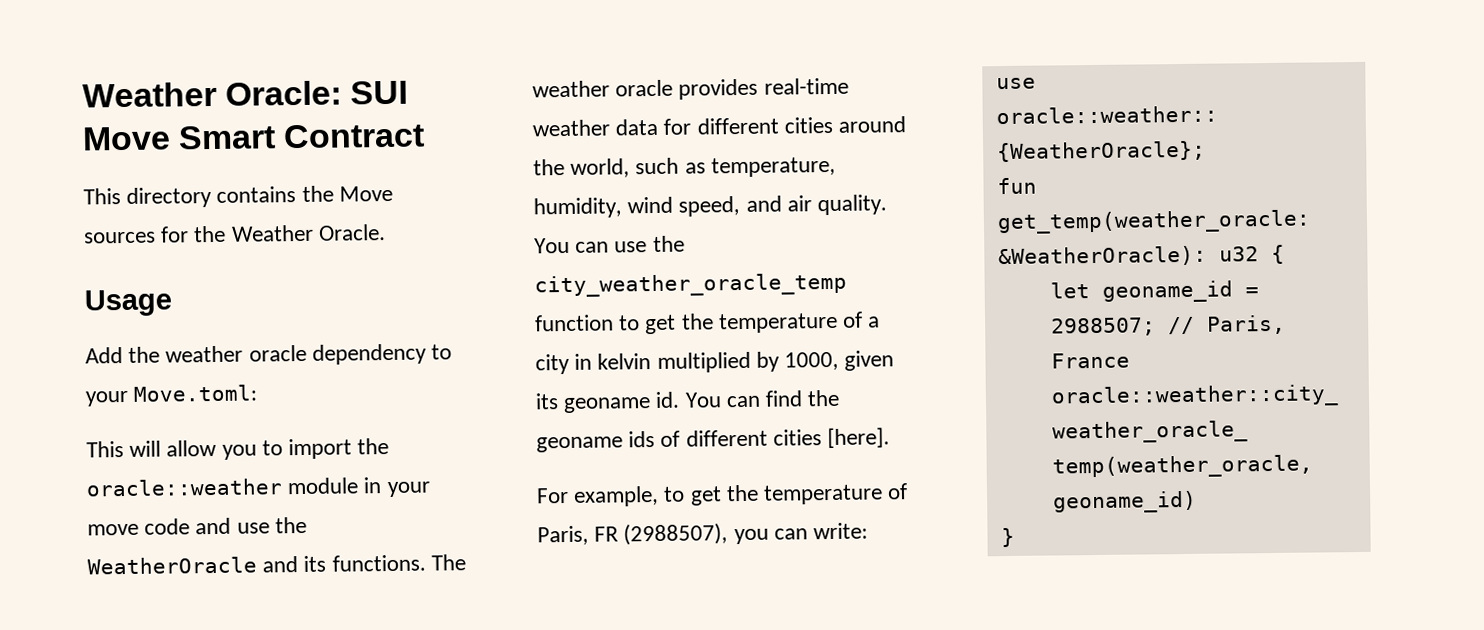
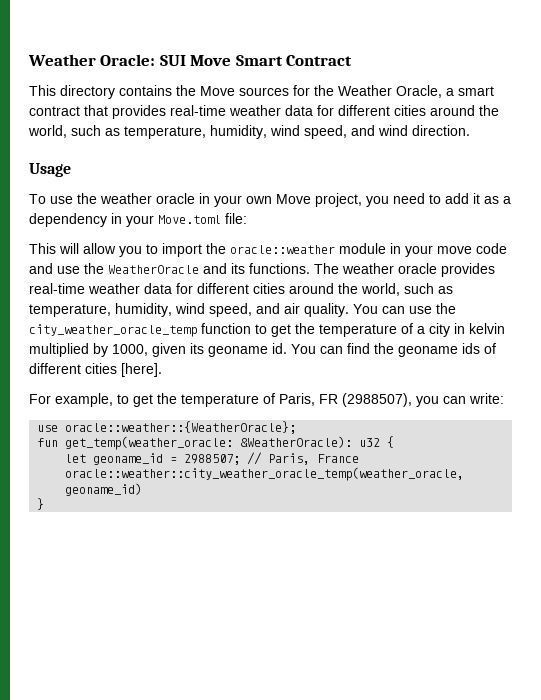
[317,224,386,241] Oracle. -> [396,85,494,98] [29,105,499,119] [28,125,470,139] Oracle, a smart contract that provides real-time weather data for different cities around the world, such as temperature, humidity, wind speed, and wind direction.
[85,347,123,364] Add -> [29,194,73,204] To use
[311,343,453,365] [85,384,258,407] dependency to your Move.toml: -> [199,193,511,207] [29,213,247,227] in your own Move project, you need to add it as a dependency in your Move.toml file:

